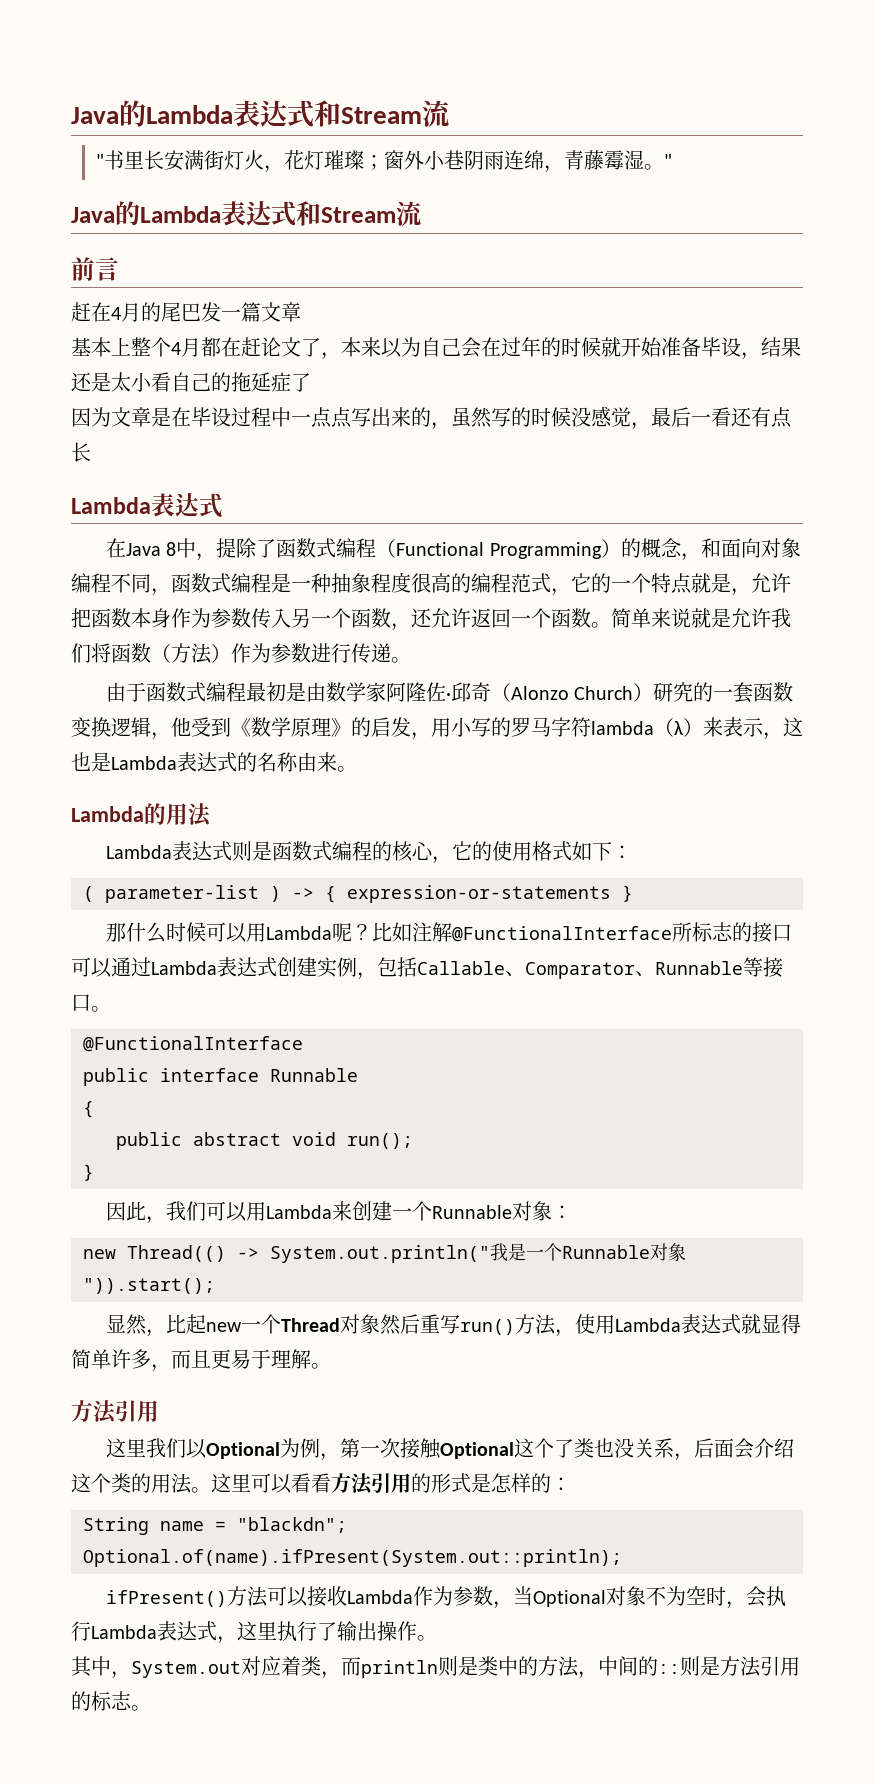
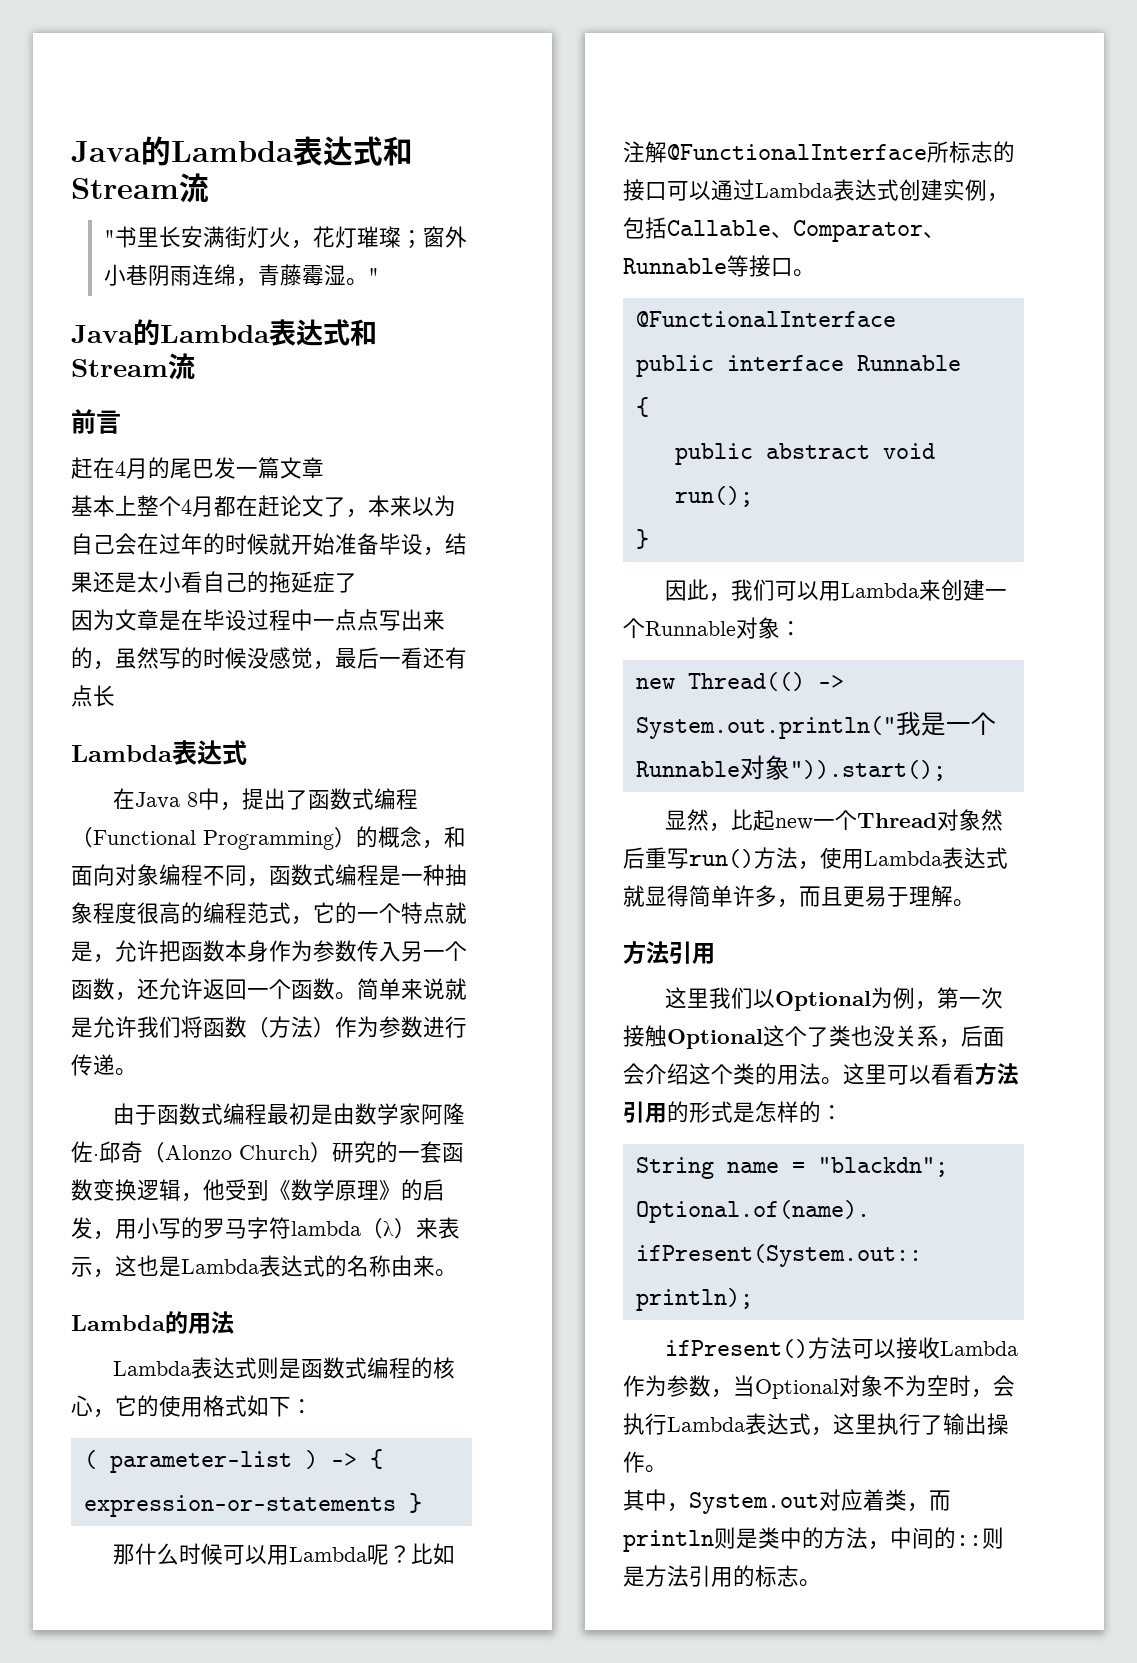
[236,538,258,558] 除 -> [263,788,286,810] 出

